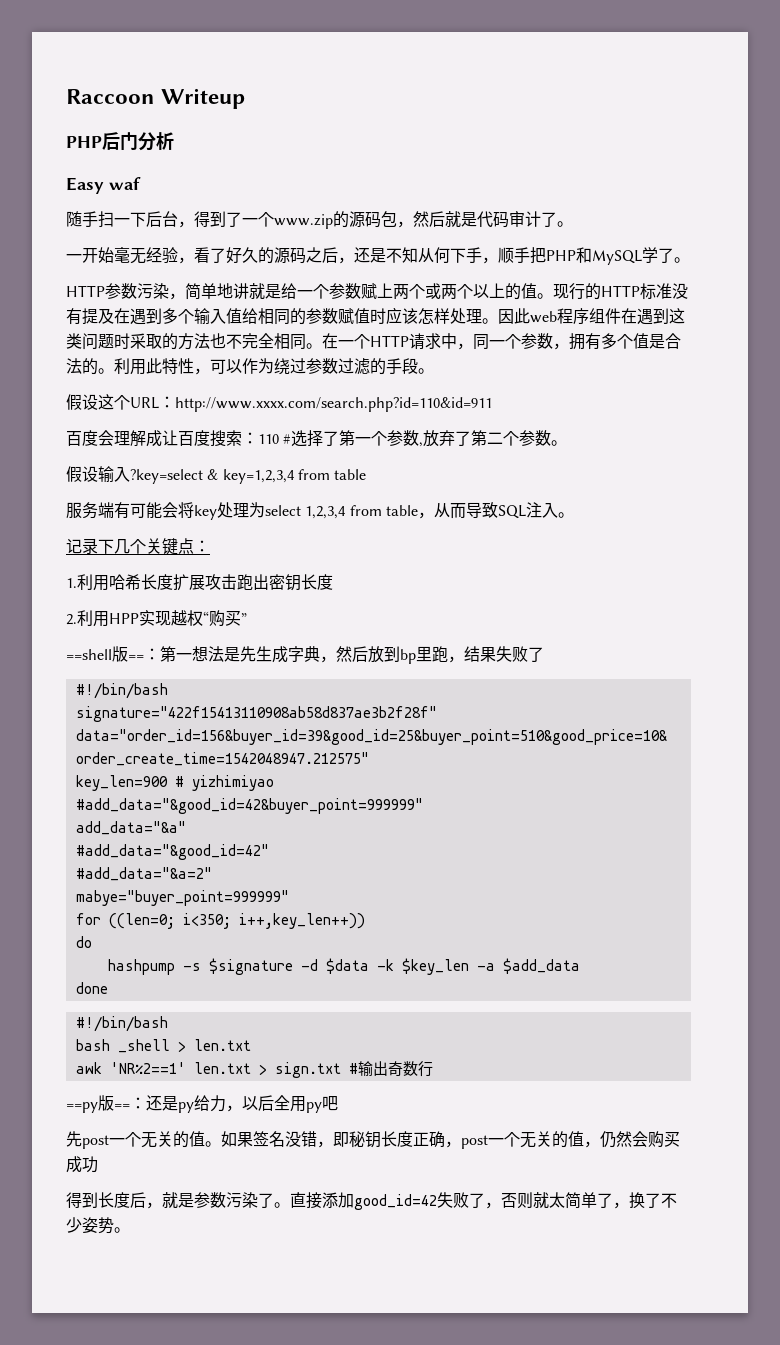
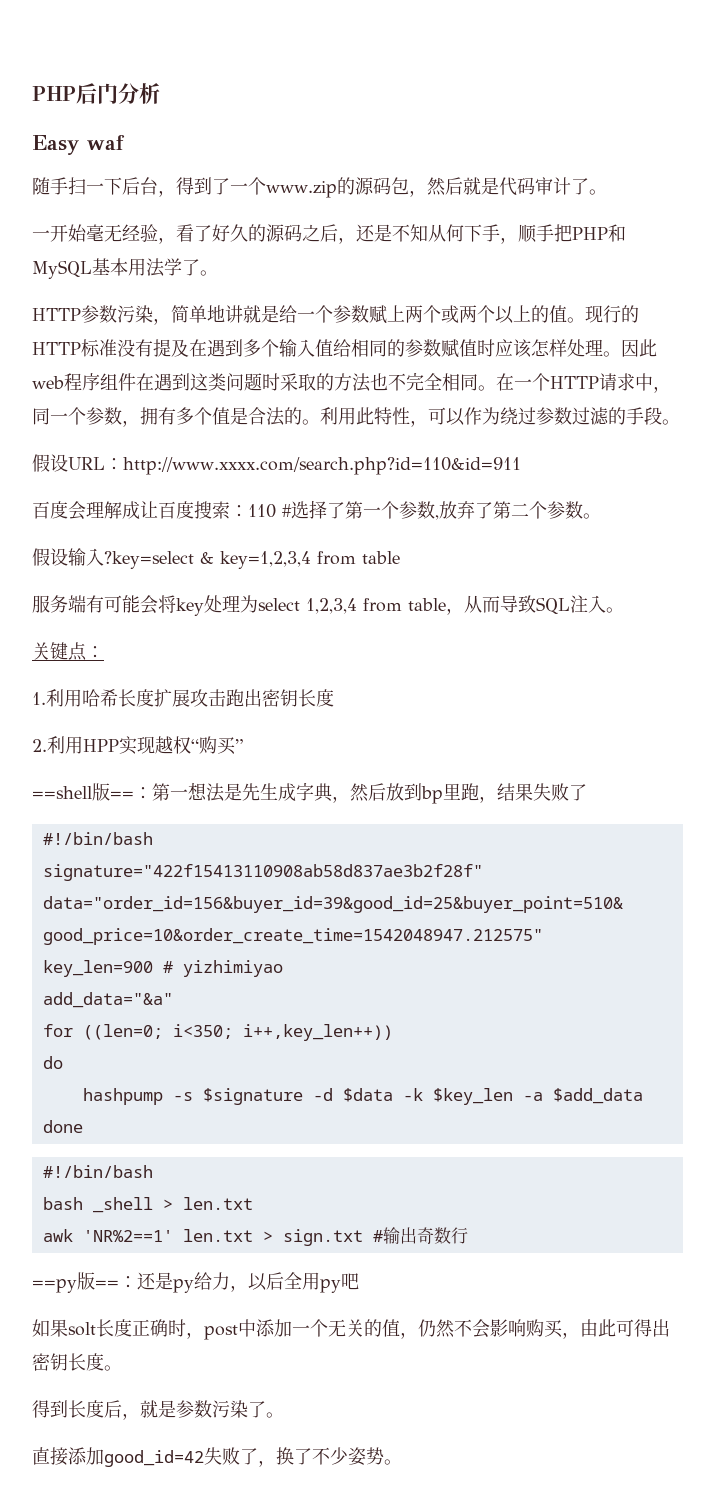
[66,88,246,109] Raccoon Writeup // -> (32, 93) none
(642, 257) none -> [92,258,165,277] 基本用法
[98,394,130,410] 这个 -> (68, 463) none
[66,538,146,554] 记录下几个 -> (624, 610) none
[75,798,423,814] // #add_data="&good_id=42&buyer_point=999999" -> (283, 968) none
[75,844,269,860] [75,867,212,881] [75,890,289,906] // #add_data="&good_id=42" // #add_data="&a=2" // mabye="buyer_point=999999" -> (173, 1000) none
[66,1131,488,1149] 先post一个无关的值。如果签名没错，即秘钥长度正确，post -> [32,1319,292,1340] 如果solt长度正确时，post中添加
[632,1131,680,1148] [66,1156,98,1173] 会购买成功 -> [454,1319,670,1339] [32,1353,122,1371] 不会影响购买，由此可得出密钥长度。
(290, 1205) none -> (284, 1415) //
[501,1192,629,1209] 否则就太简单了， -> (276, 1463) none

